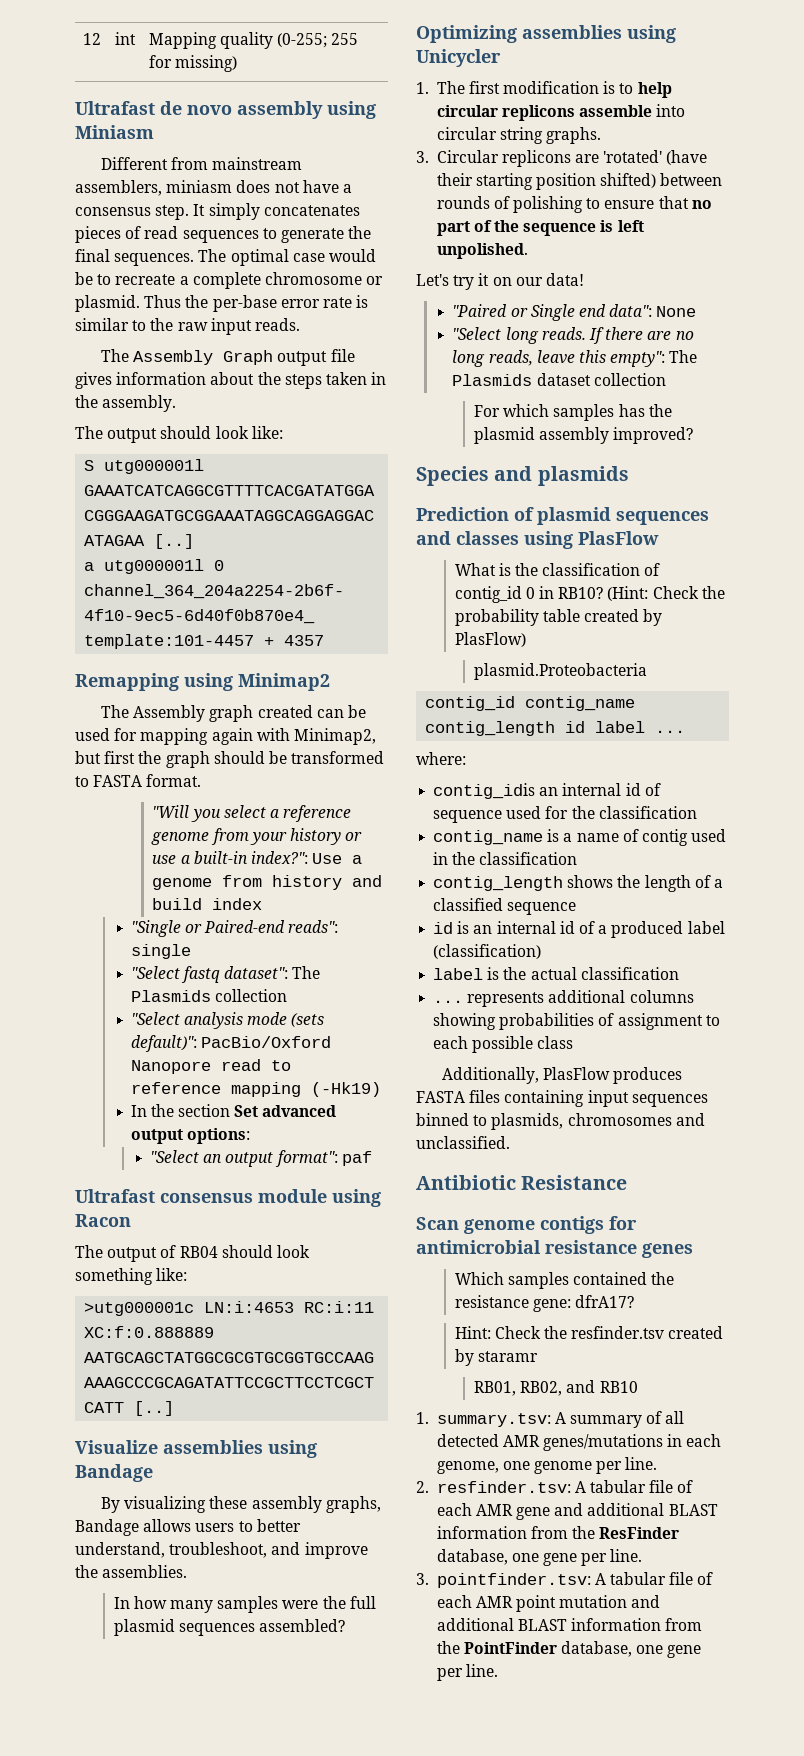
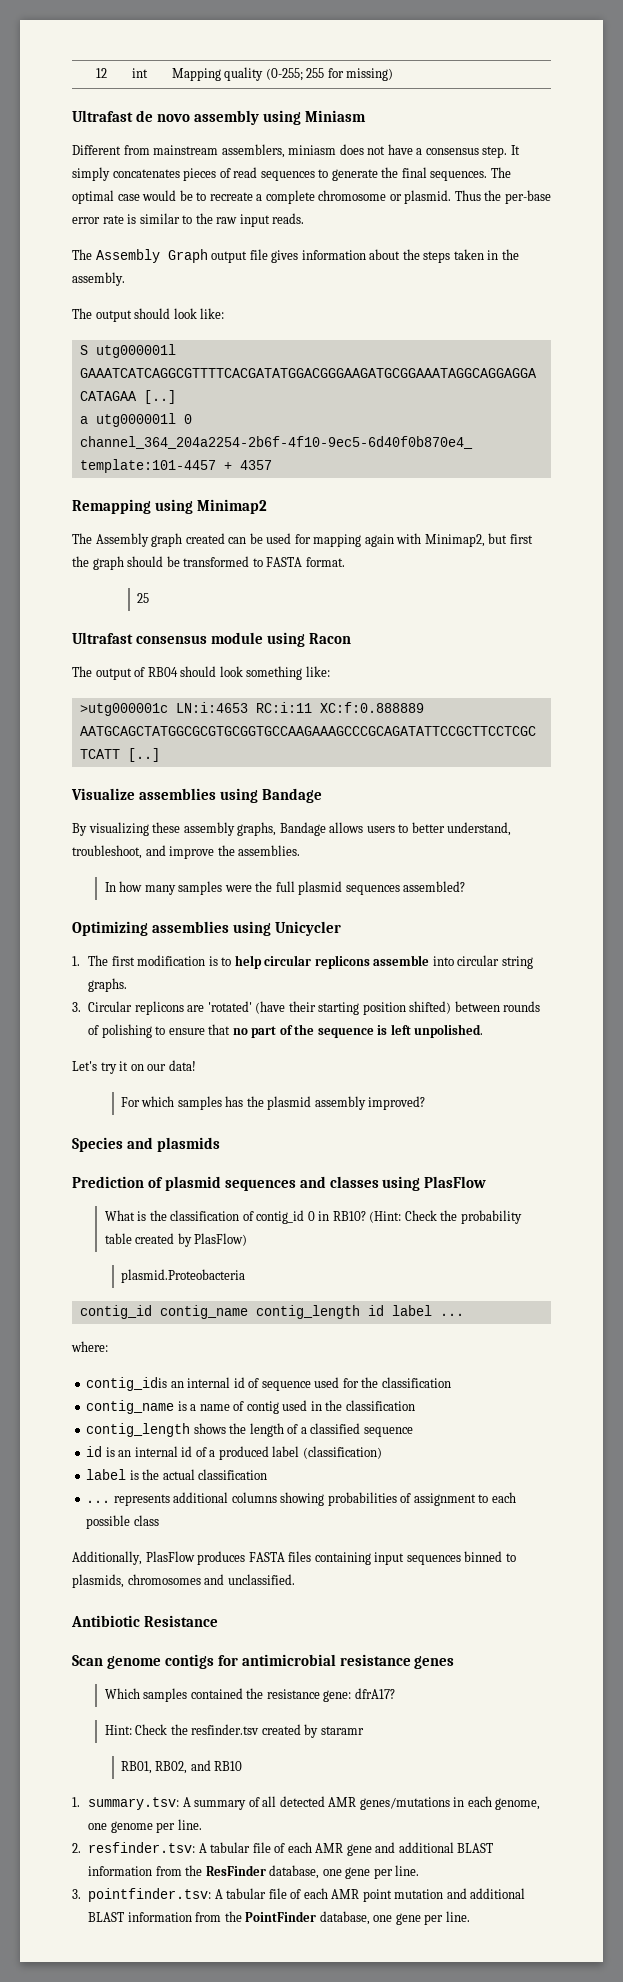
[152,805,352,822] [151,828,363,845] [152,851,363,864] [152,875,383,890] [152,898,263,910] [130,920,339,937] [130,944,191,959] [130,966,321,983] [130,989,287,1002] [130,1012,325,1029] [130,1035,331,1052] [130,1059,291,1074] [130,1082,381,1097] [130,1104,337,1117] [130,1128,250,1144] [150,1150,372,1167] "Will you select a reference genome from your history or use a built-in index?": Use a genome from history and build index // "Single or Paired-end reads": single // "Select fastq dataset": The Plasmids collection // "Select analysis mode (sets default)": PacBio/Oxford Nanopore read to reference mapping (-Hk19) // In the section Set advanced output options: // "Select an output format": paf -> [137,593,150,603] 25
[452,304,697,321] [452,327,694,344] [452,350,698,367] [452,373,666,386] // "Paired or Single end data": None // "Select long reads. If there are no long reads, leave this empty": The Plasmids dataset collection -> (196, 1065) none

